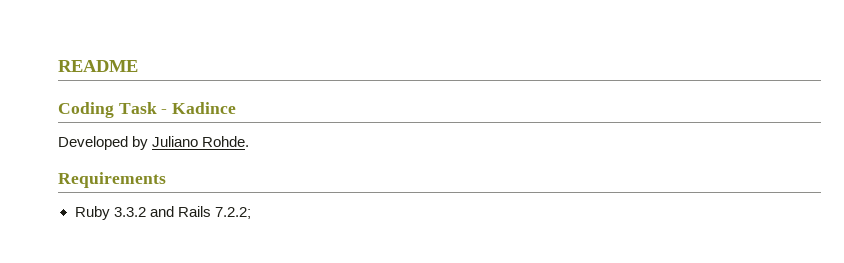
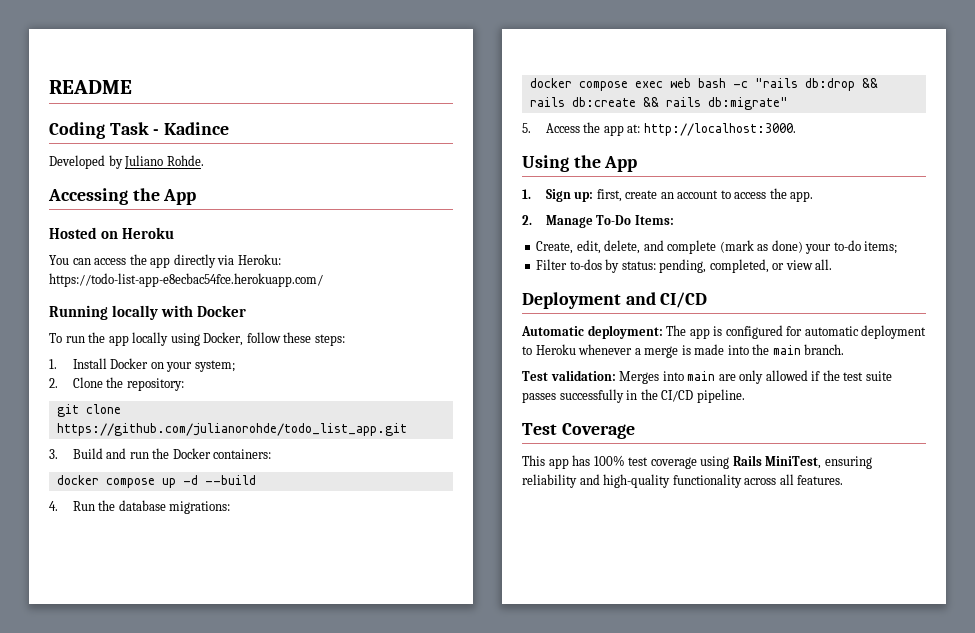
[58,172,166,188] [74,206,251,220] Requirements // Ruby 3.3.2 and Rails 7.2.2; -> [48,188,197,205] [49,227,175,239] [49,254,281,268] [49,273,323,287] [49,305,247,320] [49,332,345,346] [49,358,235,372] [49,377,184,391] [56,404,121,417] [56,423,407,436] [49,448,272,459] [56,475,256,488] [49,500,231,514] [529,78,878,91] [529,97,788,110] [522,122,796,136] [522,155,638,172] [522,188,814,202] [522,215,674,228] [536,240,898,254] [536,259,833,273] [522,292,708,309] [521,325,927,339] [522,344,845,358] [522,370,892,384] [522,389,745,403] [522,423,635,439] [522,455,872,469] [522,474,844,488] Accessing the App // Hosted on Heroku // You can access the app directly via Heroku: https://todo-list-app-e8ecbac54fce.herokuapp.com/ // Running locally with Docker // To run the app locally using Docker, follow these steps: // 1. Install Docker on your system; // 2. Clone the repository: // git clone https://github.com/julianorohde/todo_list_app.git // 3. Build and run the Docker containers: // docker compose up -d --build // 4. Run the database migrations: // docker compose exec web bash -c "rails db:drop && rails db:create && rails db:migrate" // 5. Access the app at: http://localhost:3000. // Using the App // 1. Sign up: first, create an account to access the app. // 2. Manage To-Do Items: // Create, edit, delete, and complete (mark as done) your to-do items; // Filter to-dos by status: pending, completed, or view all. // Deployment and CI/CD // Automatic deployment: The app is configured for automatic deployment to Heroku whenever a merge is made into the main branch. // Test validation: Merges into main are only allowed if the test suite passes successfully in the CI/CD pipeline. // Test Coverage // This app has 100% test coverage using Rails MiniTest, ensuring reliability and high-quality functionality across all features.

